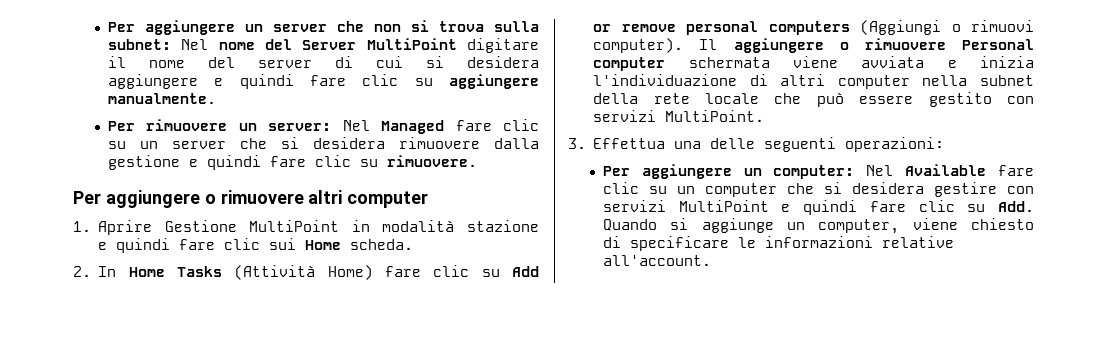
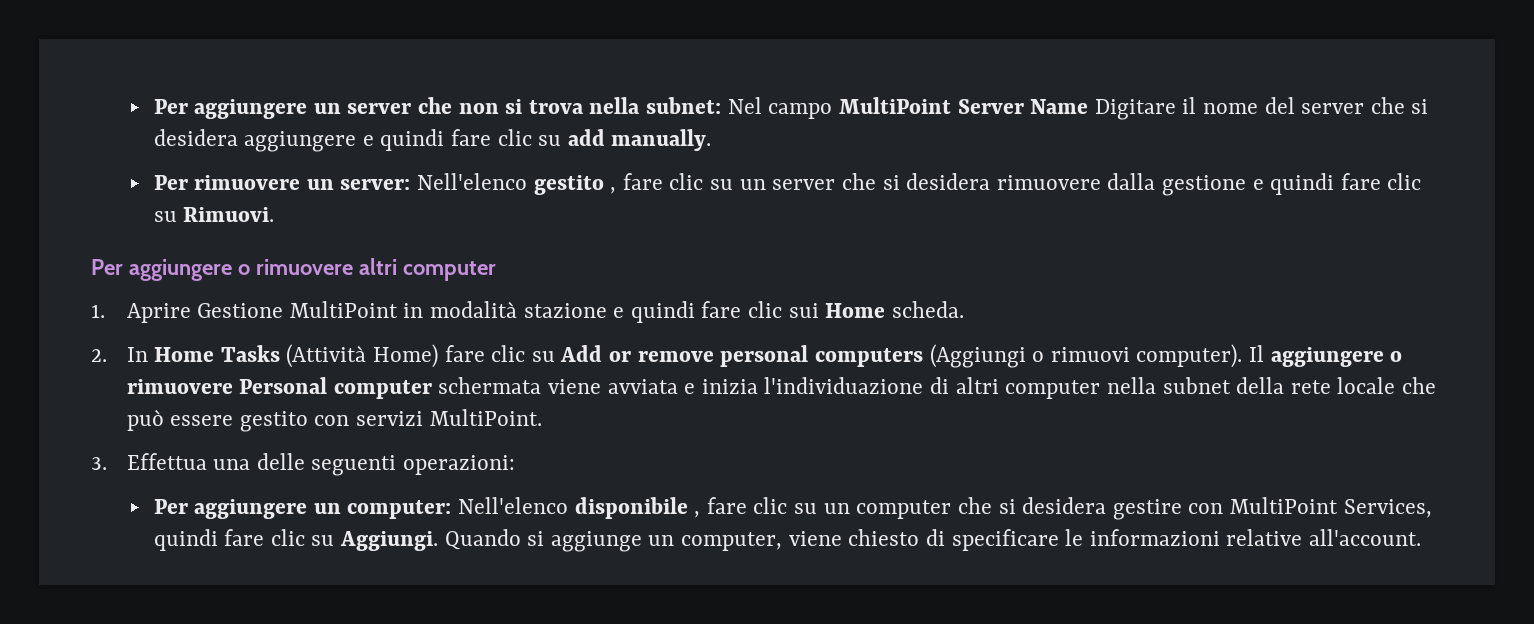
[494,21,540,32] sulla -> [589,97,641,114] nella
[218,38,540,53] nome del Server MultiPoint digitare -> [768,97,1176,120] campo MultiPoint Server Name Digitare
[334,56,403,68] di cui -> [1370,97,1405,114] che
[449,74,540,89] [107,93,216,104] aggiungere manualmente. -> [567,129,712,151] add manually.
[342,120,445,134] Nel Managed -> [416,173,617,195] Nell'elenco gestito ,
[386,155,477,167] rimuovere. -> [183,207,275,222] Rimuovi.
[866,164,987,176] Nel Available -> [457,497,701,519] Nell'elenco disponibile ,
[602,200,1034,215] servizi MultiPoint e quindi fare clic su Add. -> [1229,497,1432,518] [153,529,438,551] MultiPoint Services, quindi fare clic su Aggiungi.

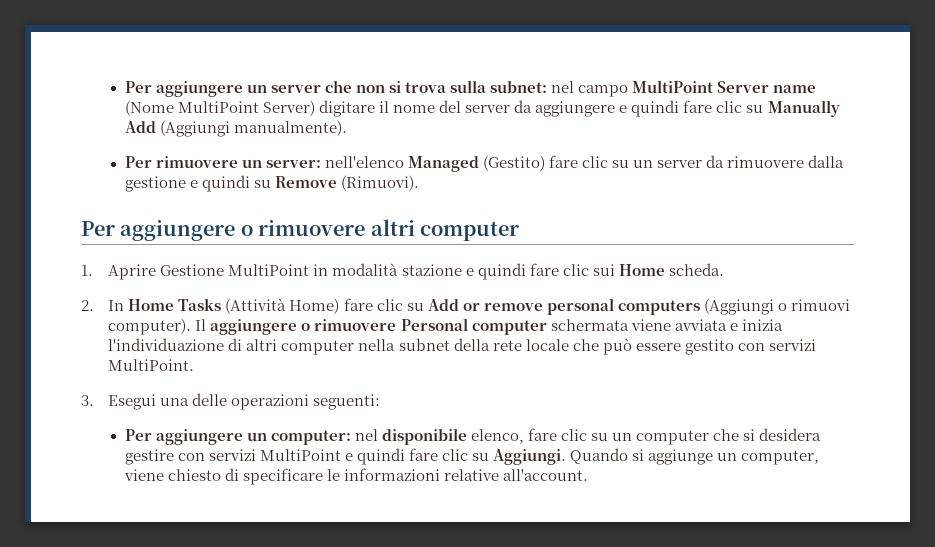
[589,97,1176,120] nella subnet: Nel campo MultiPoint Server Name Digitare -> [450,80,817,97] [124,100,375,117] sulla subnet: nel campo MultiPoint Server name (Nome MultiPoint Server) digitare
[1370,97,1429,114] [153,129,238,146] che si desidera -> [514,100,533,113] da
[567,129,712,151] add manually. -> [767,100,840,117] [124,120,347,137] Manually Add (Aggiungi manualmente).
[416,173,617,195] Nell'elenco gestito , -> [324,155,546,172] nell'elenco Managed (Gestito)
[841,173,991,190] che si desidera -> [706,155,725,168] da
[1340,173,1422,190] [153,207,275,222] fare clic su Rimuovi. -> [253,175,419,191] su Remove (Rimuovi).
[126,453,207,470] Effettua -> [108,394,157,410] Esegui
[311,455,516,476] seguenti operazioni: -> [231,394,381,410] operazioni seguenti:
[457,497,701,519] Nell'elenco disponibile , -> [354,428,525,445] nel disponibile elenco,
[1229,497,1432,518] MultiPoint Services, -> [208,449,353,461] servizi MultiPoint e

